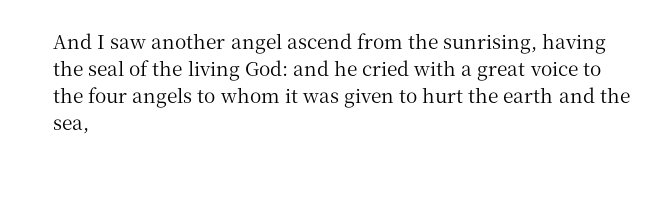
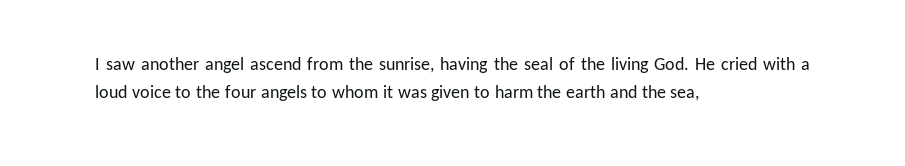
[53,33,92,49] And -> (95, 64) none
[443,34,538,54] sunrising, -> [379,57,435,73] sunrise,
[244,60,357,76] God: and he -> [653,57,715,70] God. He
[477,63,526,81] great -> [95,85,127,98] loud
[422,87,464,103] hurt -> [494,85,533,98] harm

